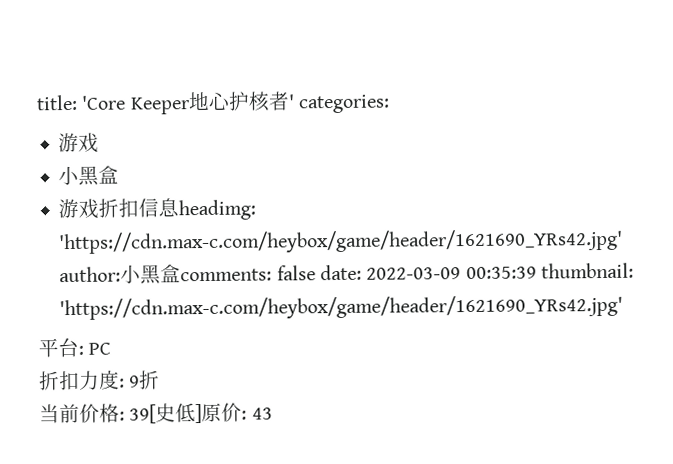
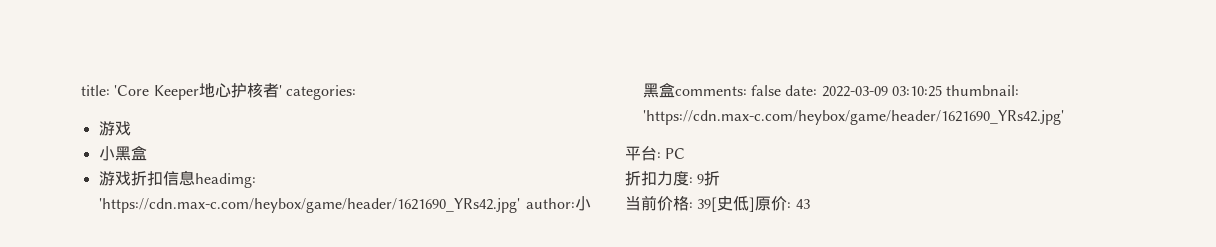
[465,266,537,280] 00:35:39 -> [891,85,942,97] 03:10:25

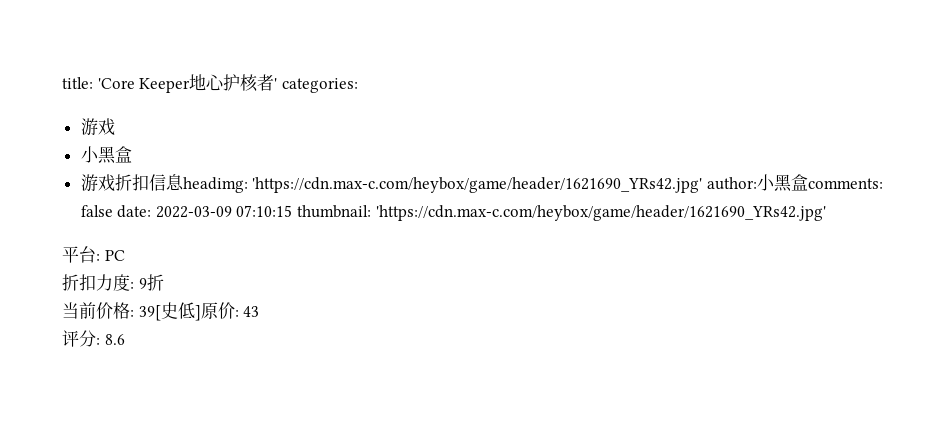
[891,85,942,97] 03:10:25 -> [236,205,293,217] 07:10:15
(810, 204) none -> [62,330,125,347] // 评分: 8.6

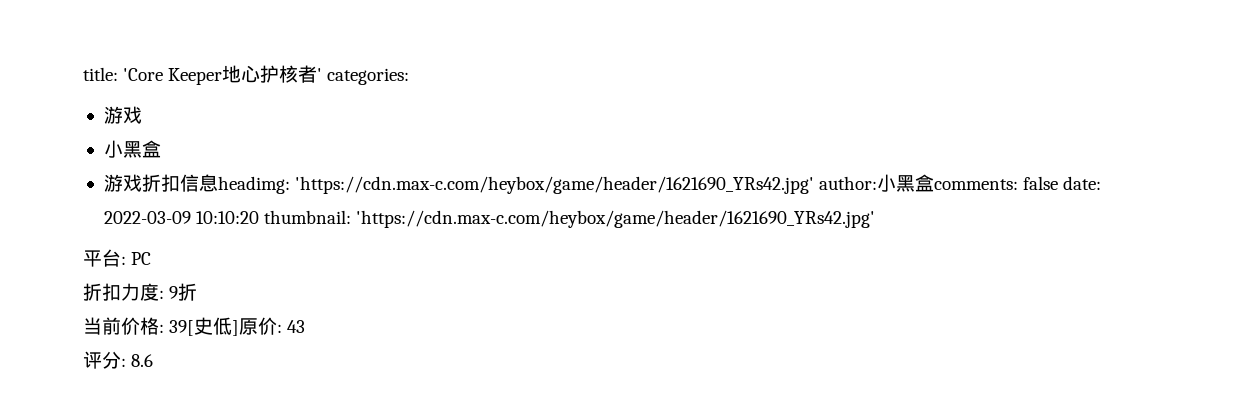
[236,205,293,217] 07:10:15 -> [196,211,260,224] 10:10:20

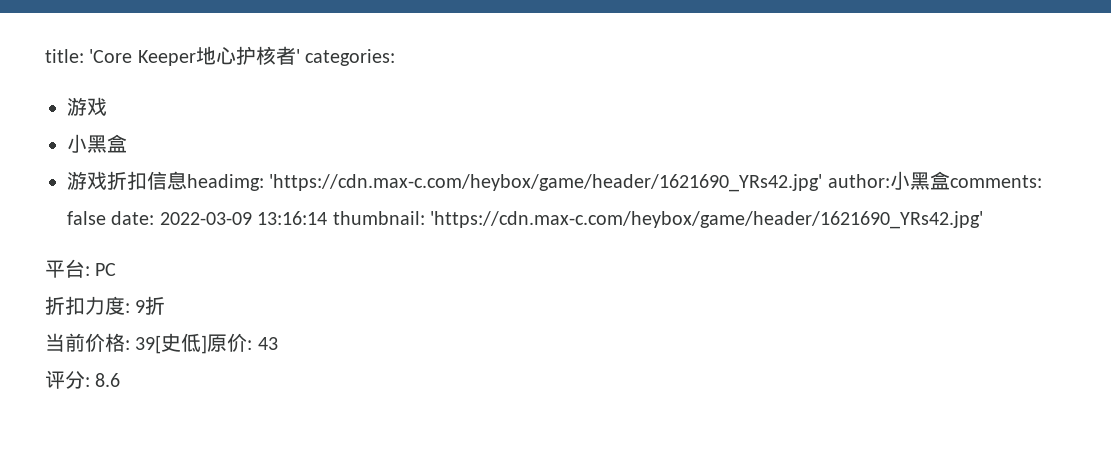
[196,211,260,224] 10:10:20 -> [257,211,328,225] 13:16:14

